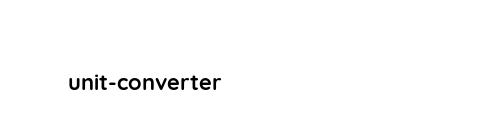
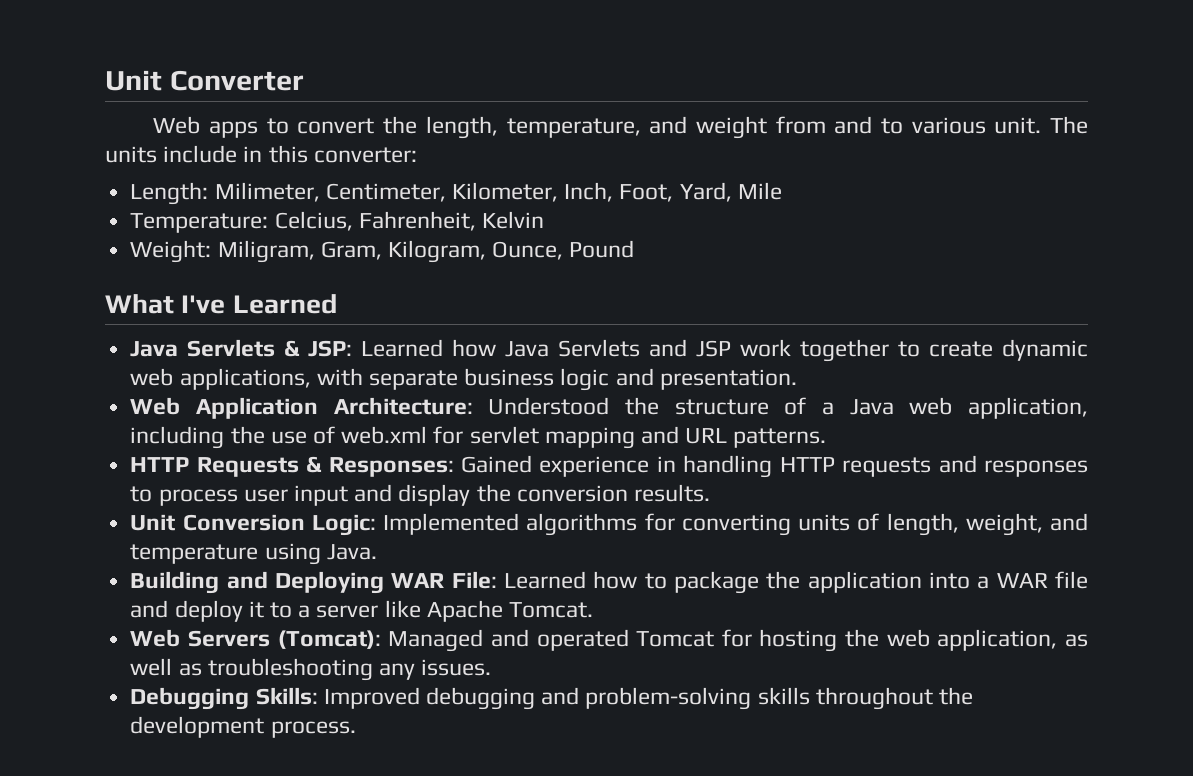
[68,74,222,90] unit-converter -> [105,70,304,91] [153,116,1088,139] [105,145,417,163] [130,182,782,205] [130,211,544,233] [130,240,635,263] [105,294,337,314] [130,339,1088,362] [130,368,797,391] [130,397,1088,419] [130,426,827,449] [130,455,1088,478] [130,484,710,506] [130,513,1088,536] [130,543,377,565] [130,571,1088,594] [130,600,593,622] [130,629,1088,652] [130,658,492,681] [130,687,973,710] [130,716,356,738] Unit Converter // Web apps to convert the length, temperature, and weight from and to various unit. The units include in this converter: // Length: Milimeter, Centimeter, Kilometer, Inch, Foot, Yard, Mile // Temperature: Celcius, Fahrenheit, Kelvin // Weight: Miligram, Gram, Kilogram, Ounce, Pound // What I've Learned // Java Servlets & JSP: Learned how Java Servlets and JSP work together to create dynamic web applications, with separate business logic and presentation. // Web Application Architecture: Understood the structure of a Java web application, including the use of web.xml for servlet mapping and URL patterns. // HTTP Requests & Responses: Gained experience in handling HTTP requests and responses to process user input and display the conversion results. // Unit Conversion Logic: Implemented algorithms for converting units of length, weight, and temperature using Java. // Building and Deploying WAR File: Learned how to package the application into a WAR file and deploy it to a server like Apache Tomcat. // Web Servers (Tomcat): Managed and operated Tomcat for hosting the web application, as well as troubleshooting any issues. // Debugging Skills: Improved debugging and problem-solving skills throughout the development process.

